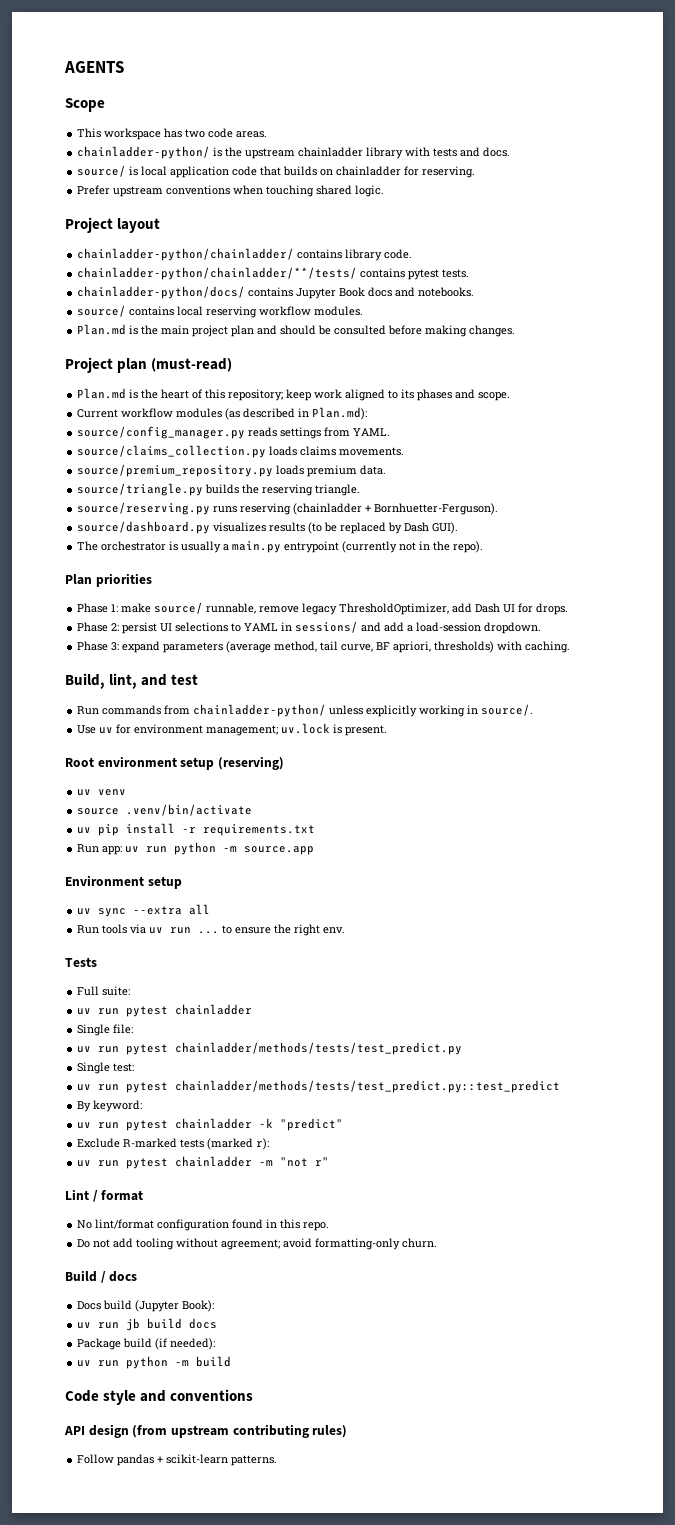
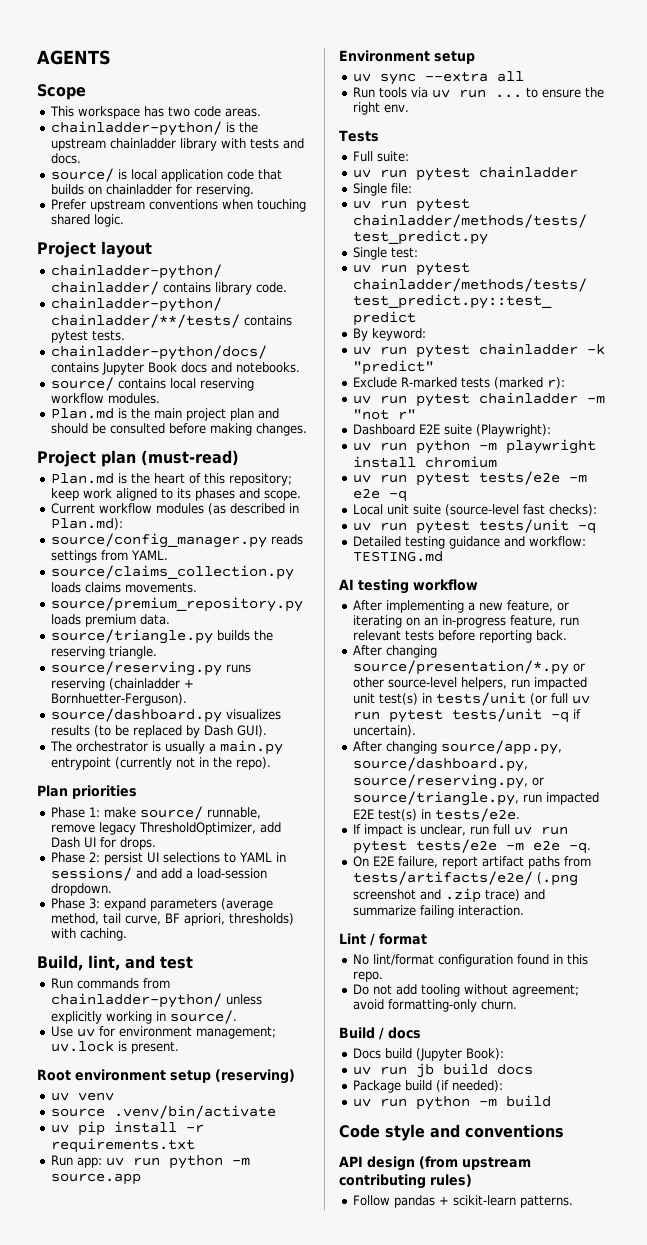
(330, 1161) none -> [352,424,551,437] [352,439,596,454] [352,456,497,468] [352,471,587,486] [352,488,407,502] [352,504,597,516] [352,519,596,534] [352,536,586,549] [352,551,443,562] [339,579,478,594] [352,600,569,613] [352,615,579,628] [352,630,567,643] [352,645,437,658] [352,660,585,675] [352,677,587,690] [352,692,590,706] [352,708,581,723] [352,725,416,737] [352,740,562,755] [352,757,528,772] [352,774,544,789] [352,791,599,806] [352,808,520,822] [352,824,568,837] [352,839,591,854] [352,856,591,869] [352,871,578,886] [352,888,545,903] [352,905,524,918] // Dashboard E2E suite (Playwright): // uv run python -m playwright install chromium // uv run pytest tests/e2e -m e2e -q // Local unit suite (source-level fast checks): // uv run pytest tests/unit -q // Detailed testing guidance and workflow: TESTING.md // AI testing workflow // After implementing a new feature, or iterating on an in-progress feature, run relevant tests before reporting back. // After changing source/presentation/*.py or other source-level helpers, run impacted unit test(s) in tests/unit (or full uv run pytest tests/unit -q if uncertain). // After changing source/app.py, source/dashboard.py, source/reserving.py, or source/triangle.py, run impacted E2E test(s) in tests/e2e. // If impact is unclear, run full uv run pytest tests/e2e -m e2e -q. // On E2E failure, report artifact paths from tests/artifacts/e2e/ (.png screenshot and .zip trace) and summarize failing interaction.

